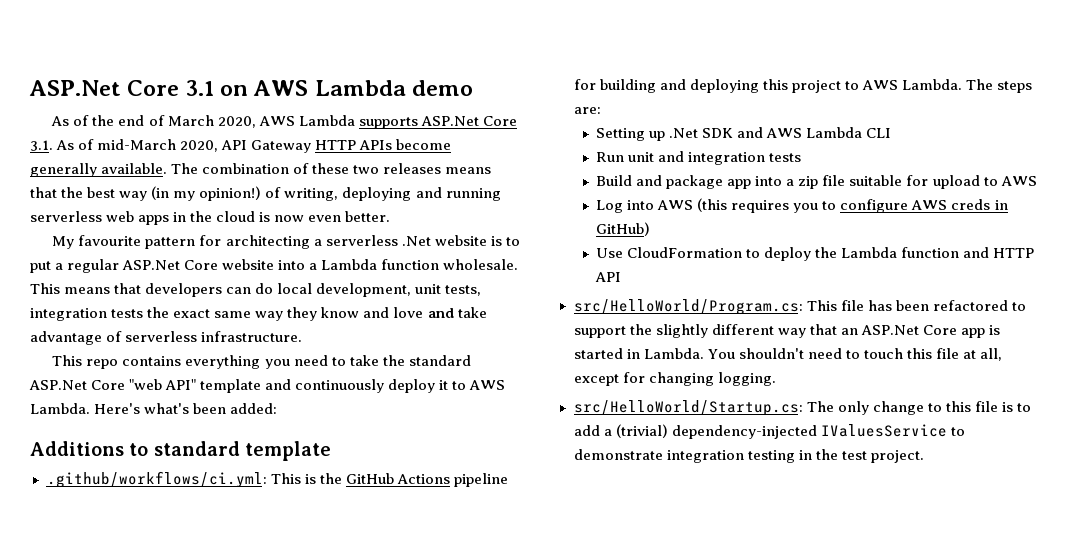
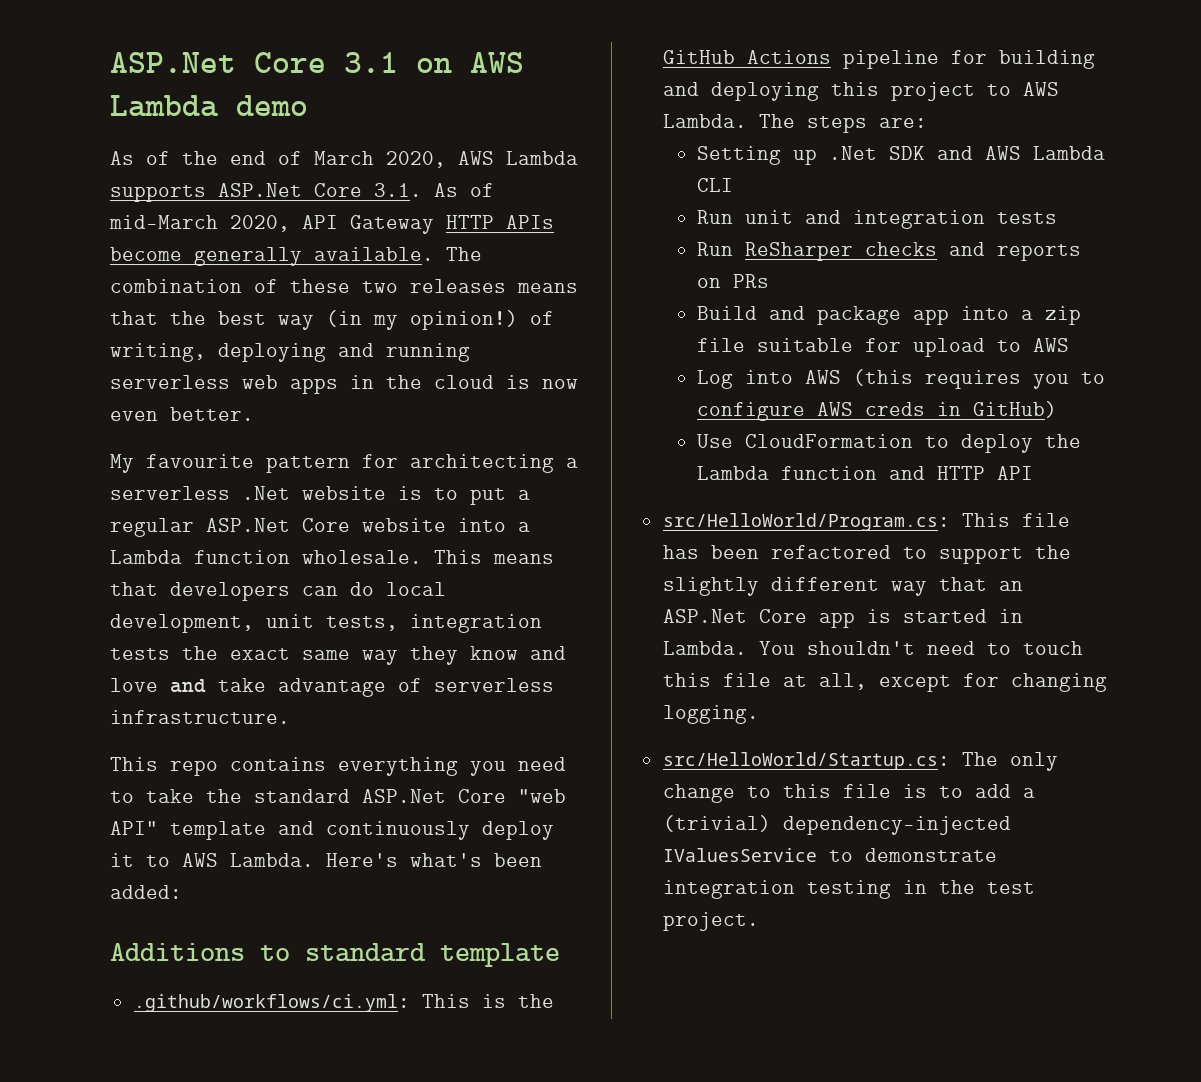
(802, 157) none -> [697,242,1082,261] [697,274,770,288] // Run ReSharper checks and reports on PRs

